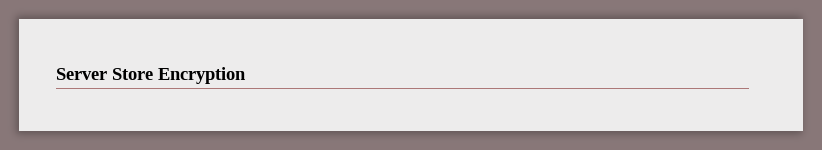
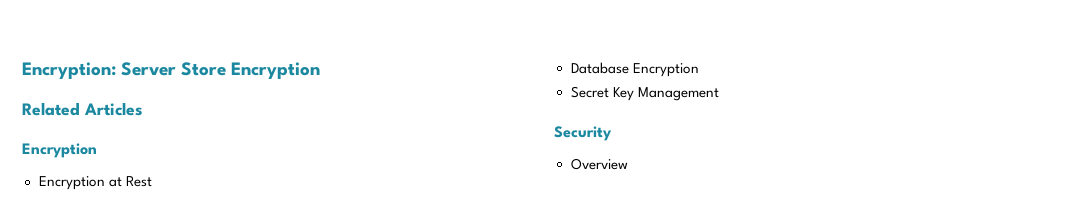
(56, 74) none -> [22,62,116,79] Encryption:
(246, 75) none -> [22,102,143,116] [22,143,97,158] [38,176,152,190] [570,62,699,77] [570,86,719,101] [554,126,612,141] [570,158,628,170] // Related Articles // Encryption // Encryption at Rest // Database Encryption // Secret Key Management // Security // Overview

